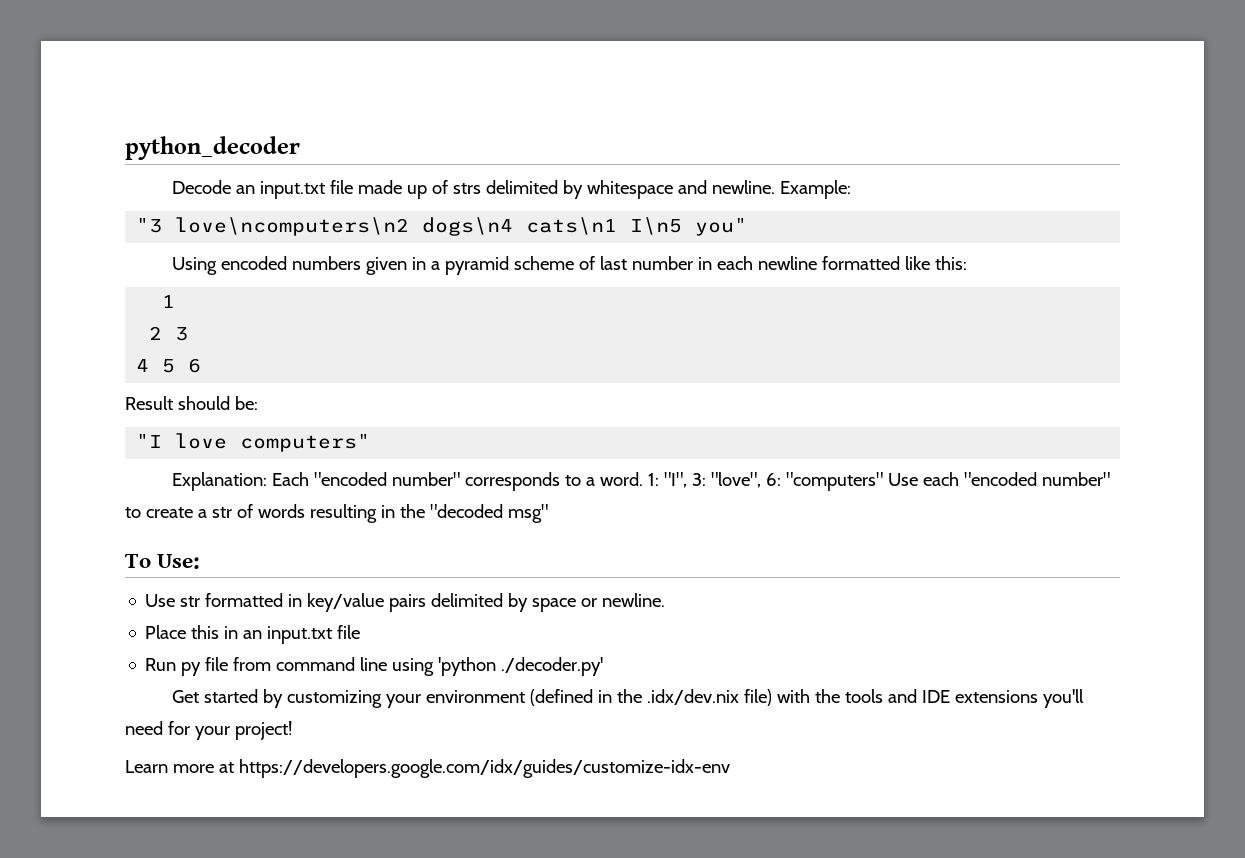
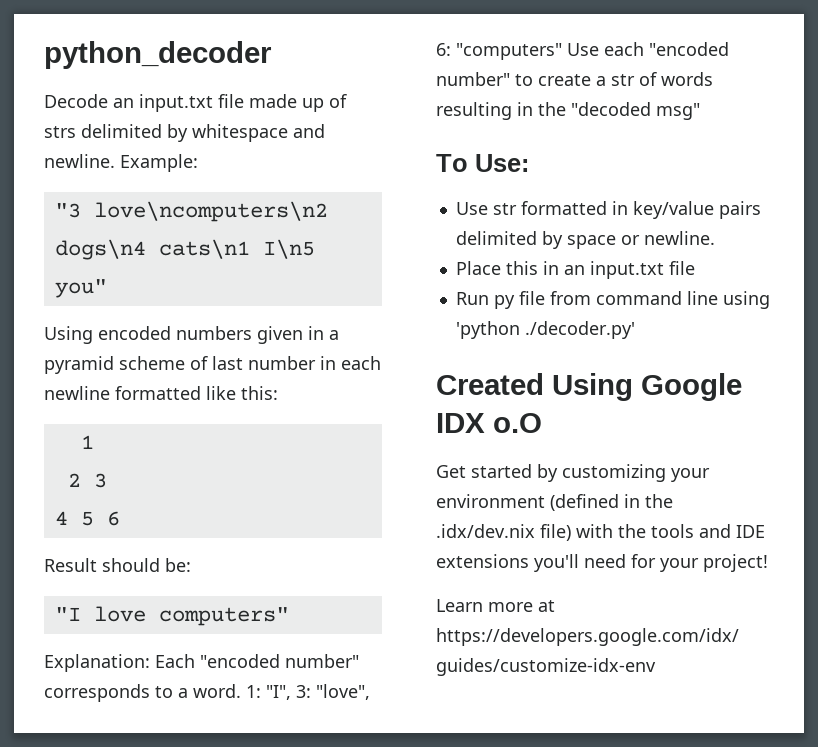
(604, 666) none -> [436,373,742,401] [436,413,542,433] // Created Using Google IDX o.O

